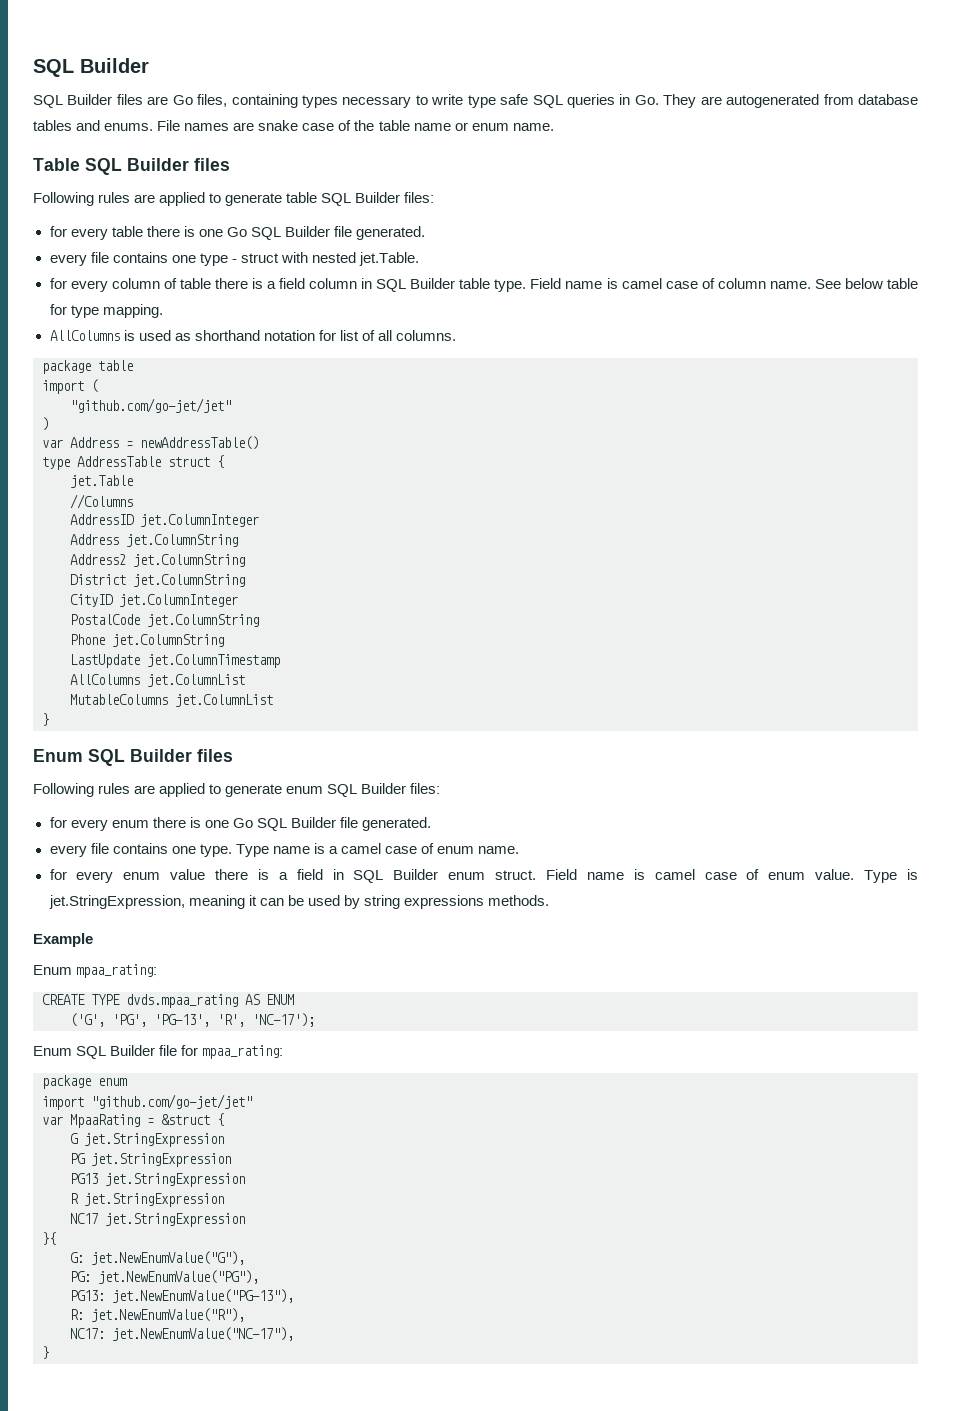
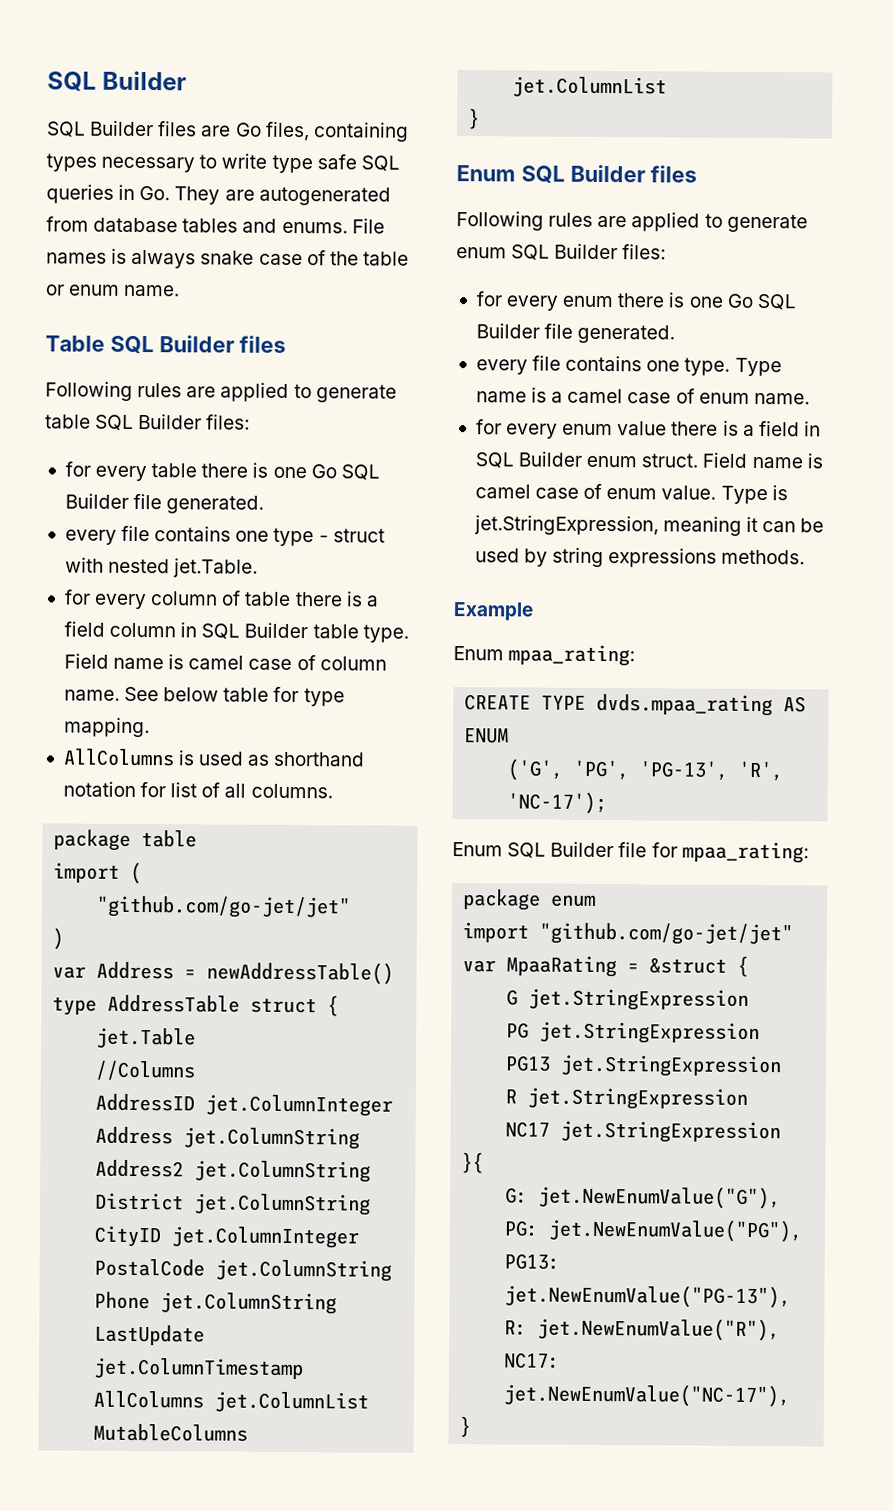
[233,122,255,131] are -> [111,248,197,269] is always
[413,123,451,131] name -> (409, 258) none

